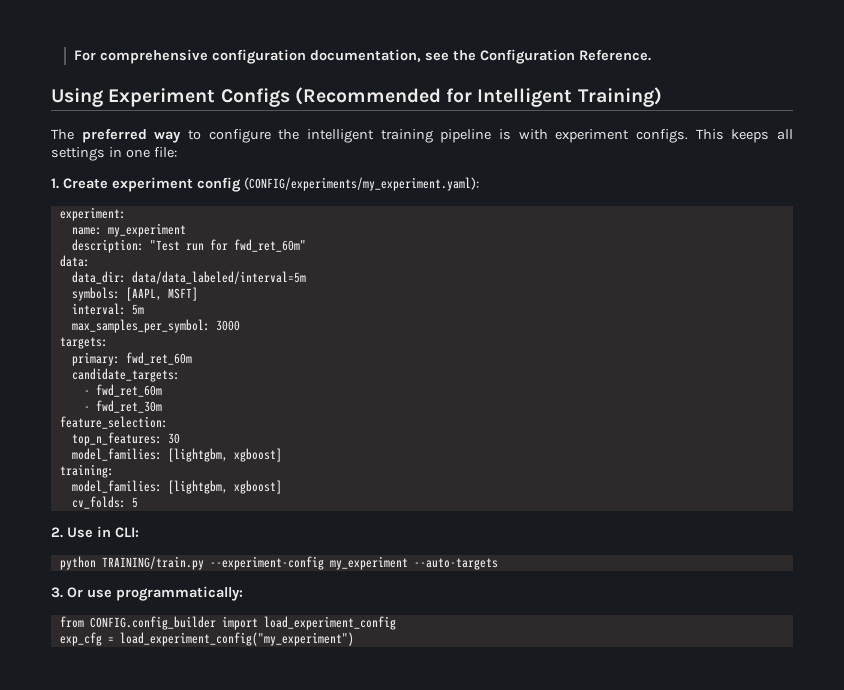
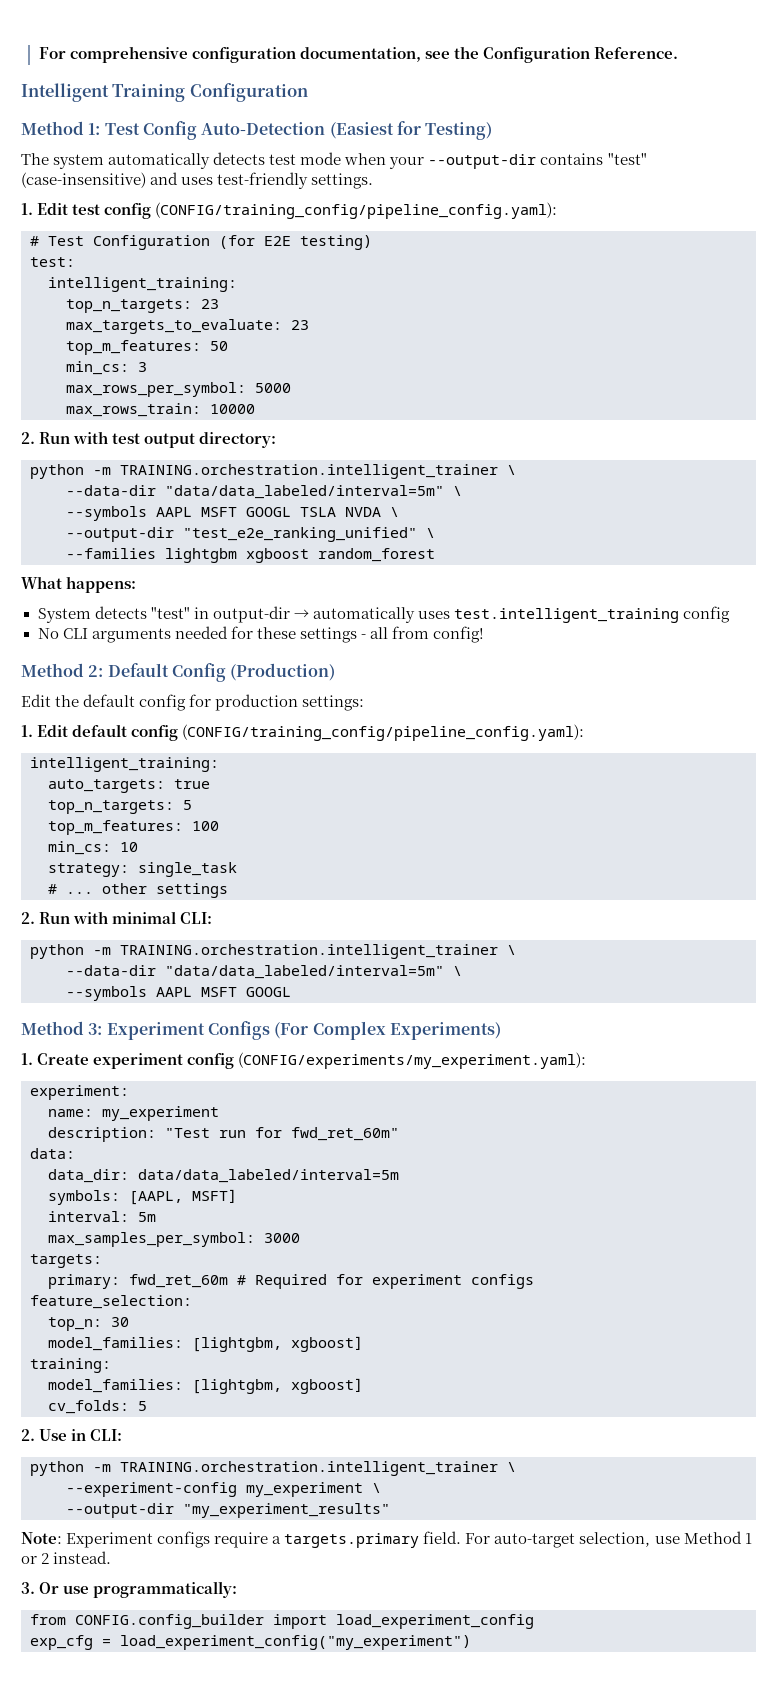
[51,87,662,107] [51,128,793,143] [51,147,177,161] Using Experiment Configs (Recommended for Intelligent Training) // The preferred way to configure the intelligent training pipeline is with experiment configs. This keeps all settings in one file: -> [21,83,308,102] [21,121,493,140] [21,152,647,169] [21,172,374,189] [21,202,558,219] [30,235,372,250] [30,257,75,267] [48,277,237,292] [66,299,219,313] [66,319,309,334] [66,340,228,355] [66,361,147,375] [66,382,291,397] [66,403,255,417] [21,431,277,448] [30,464,516,479] [66,485,462,499] [66,506,399,521] [66,527,435,542] [66,548,435,563] [21,576,137,593] [37,606,730,623] [37,626,485,643] [21,663,336,682] [21,694,365,711] [21,724,585,741] [30,757,219,772] [48,779,210,793] [48,800,192,814] [48,820,219,835] [48,841,138,855] [48,862,237,877] [48,883,228,898] [21,911,213,924] [30,944,516,959] [66,965,462,979] [66,986,291,1001] [21,1021,501,1040] Intelligent Training Configuration // Method 1: Test Config Auto-Detection (Easiest for Testing) // The system automatically detects test mode when your --output-dir contains "test" (case-insensitive) and uses test-friendly settings. // 1. Edit test config (CONFIG/training_config/pipeline_config.yaml): // # Test Configuration (for E2E testing) // test: // intelligent_training: // top_n_targets: 23 // max_targets_to_evaluate: 23 // top_m_features: 50 // min_cs: 3 // max_rows_per_symbol: 5000 // max_rows_train: 10000 // 2. Run with test output directory: // python -m TRAINING.orchestration.intelligent_trainer \ // --data-dir "data/data_labeled/interval=5m" \ // --symbols AAPL MSFT GOOGL TSLA NVDA \ // --output-dir "test_e2e_ranking_unified" \ // --families lightgbm xgboost random_forest // What happens: // System detects "test" in output-dir → automatically uses test.intelligent_training config // No CLI arguments needed for these settings - all from config! // Method 2: Default Config (Production) // Edit the default config for production settings: // 1. Edit default config (CONFIG/training_config/pipeline_config.yaml): // intelligent_training: // auto_targets: true // top_n_targets: 5 // top_m_features: 100 // min_cs: 10 // strategy: single_task // # ... other settings // 2. Run with minimal CLI: // python -m TRAINING.orchestration.intelligent_trainer \ // --data-dir "data/data_labeled/interval=5m" \ // --symbols AAPL MSFT GOOGL // Method 3: Experiment Configs (For Complex Experiments)
[71,368,180,382] [83,384,162,397] [83,400,162,413] // candidate_targets: // - fwd_ret_60m // - fwd_ret_30m -> [237,1274,534,1289] # Required for experiment configs
[71,432,162,446] top_n_features: -> [48,1317,102,1331] top_n:
[101,556,498,570] TRAINING/train.py --experiment-config my_experiment --auto-targets -> [93,1461,516,1476] [66,1482,381,1497] [66,1503,390,1518] [21,1531,752,1548] [21,1551,112,1564] -m TRAINING.orchestration.intelligent_trainer \ // --experiment-config my_experiment \ // --output-dir "my_experiment_results" // Note: Experiment configs require a targets.primary field. For auto-target selection, use Method 1 or 2 instead.

